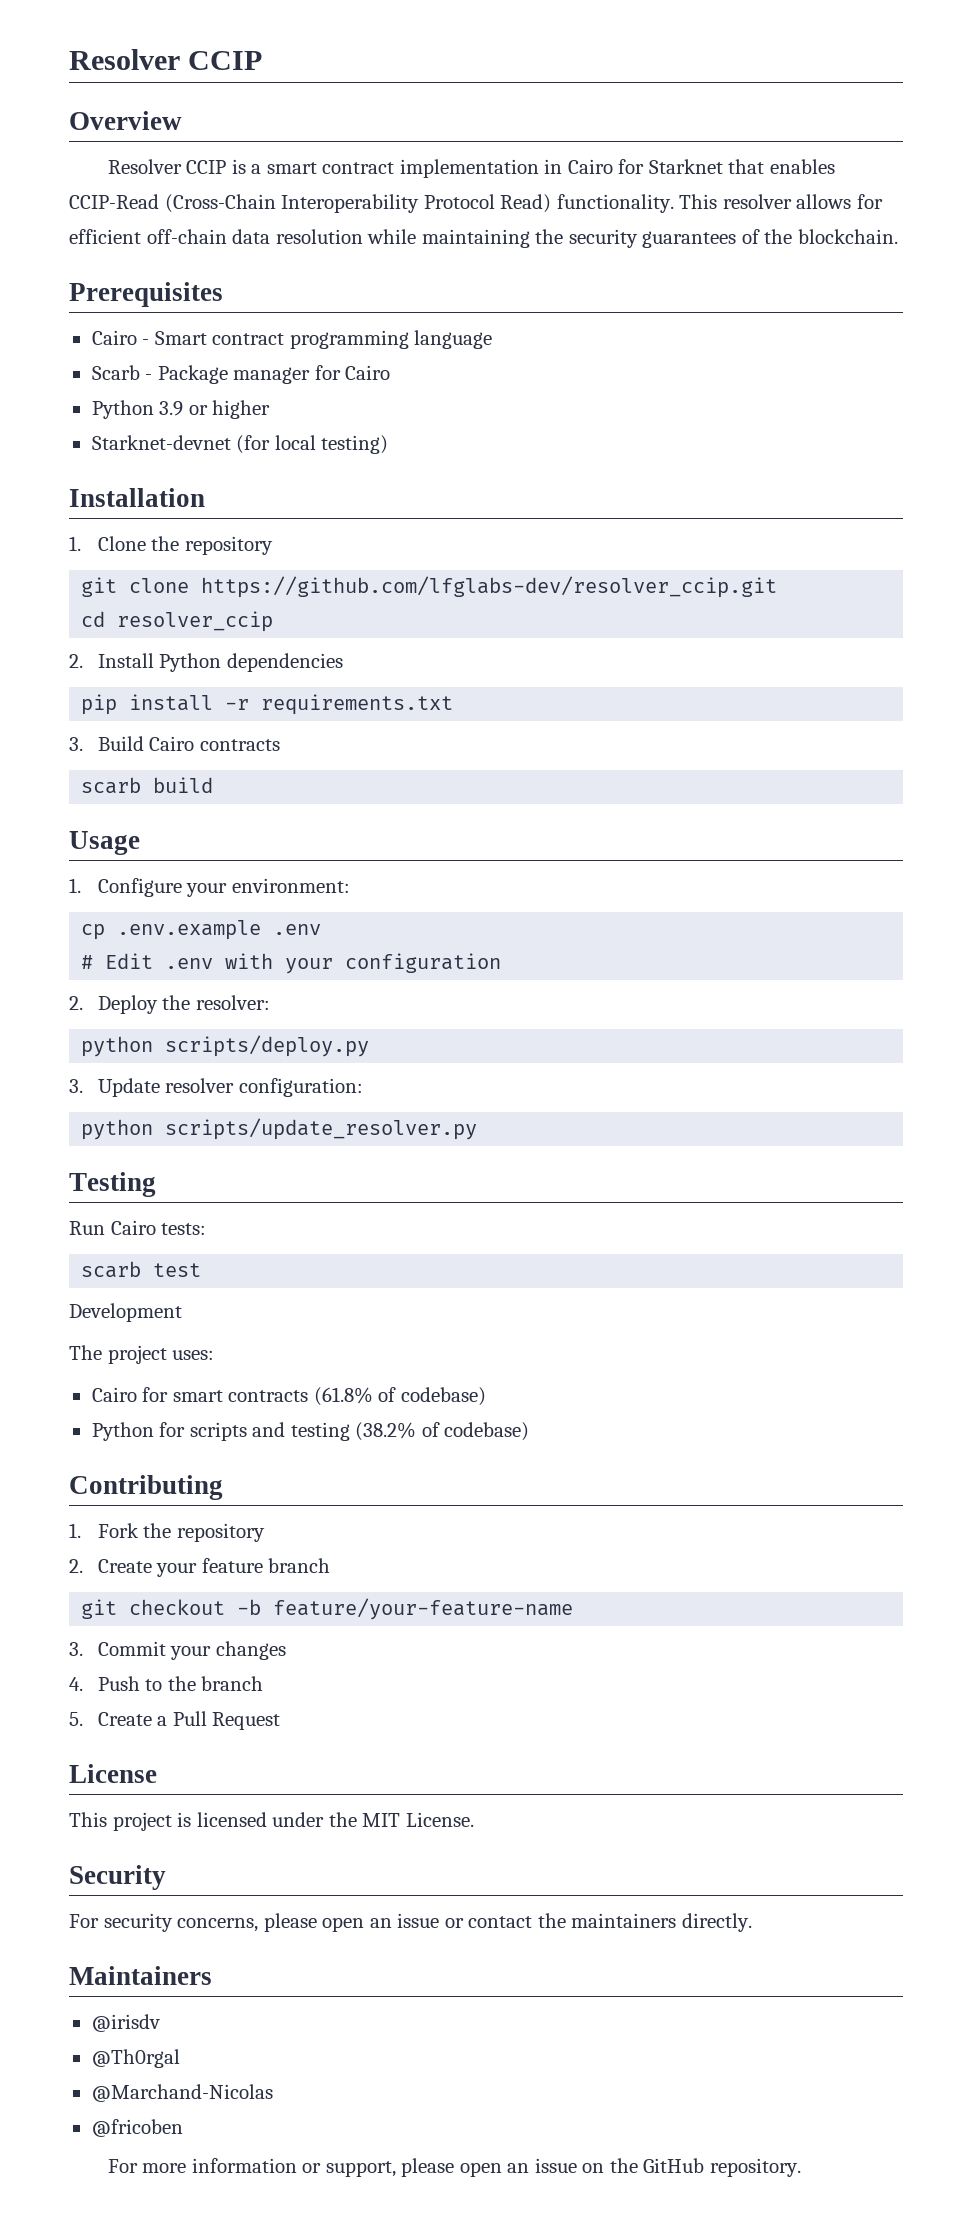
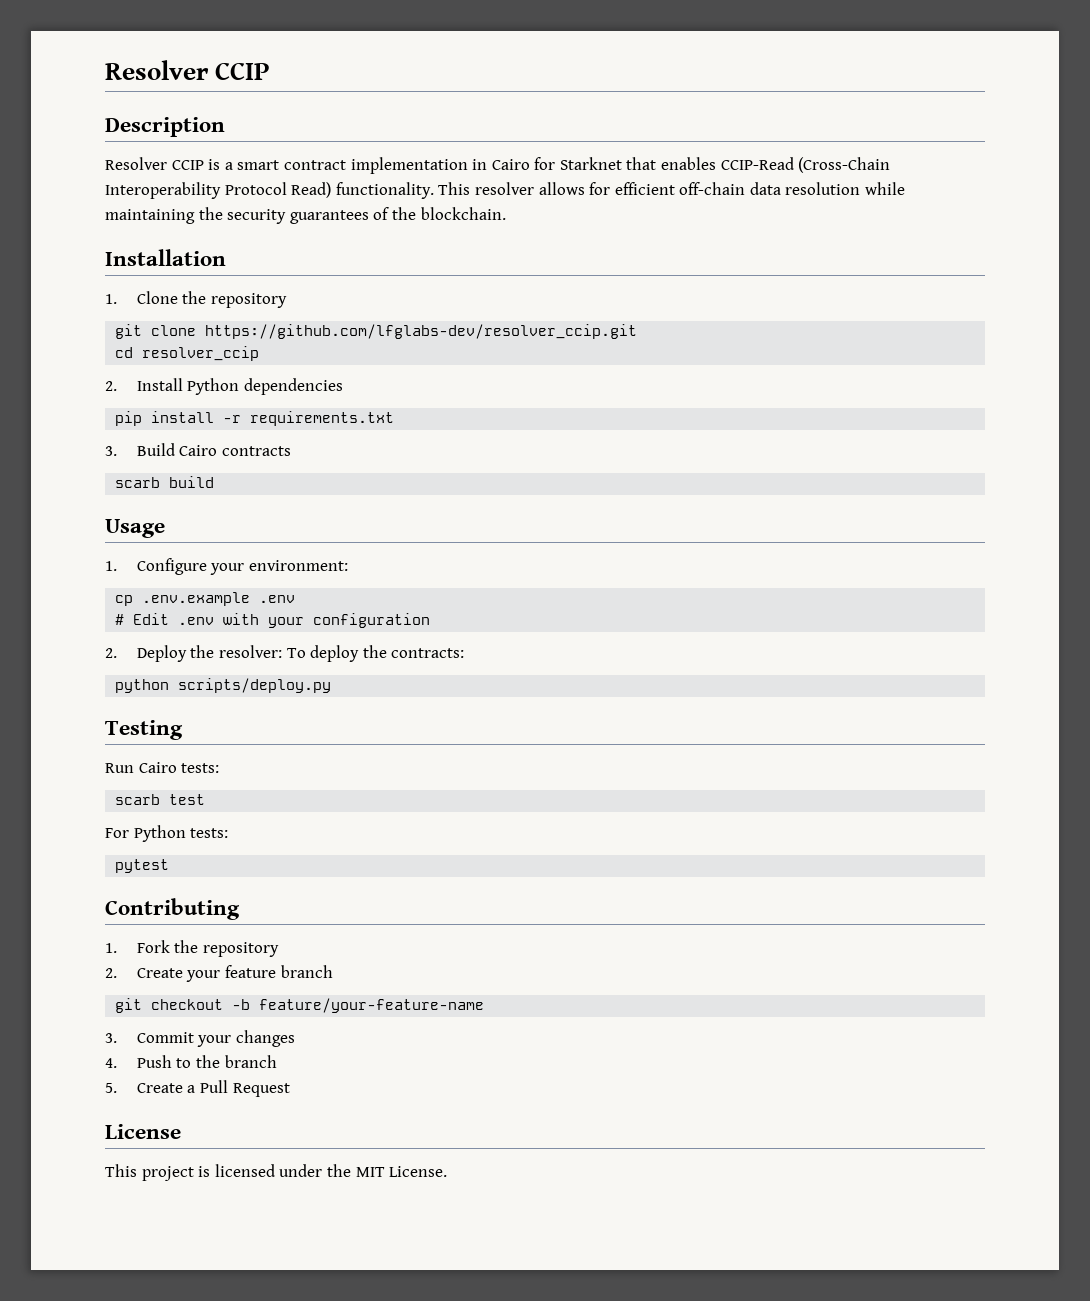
[69,111,182,130] Overview -> [105,117,225,137] Description
[69,282,223,307] [91,330,493,349] [91,365,391,384] [91,400,271,419] [91,435,389,454] // Prerequisites // Cairo - Smart contract programming language // Scarb - Package manager for Cairo // Python 3.9 or higher // Starknet-devnet (for local testing) -> (506, 213) none
[81,1035,370,1057] [69,1078,363,1097] [81,1118,478,1140] // python scripts/deploy.py // 3. Update resolver configuration: // python scripts/update_resolver.py -> [286,645,465,662] [115,678,332,693] To deploy the contracts: // python scripts/deploy.py
[69,1303,182,1322] [69,1345,215,1364] [91,1387,486,1406] [91,1422,530,1441] Development // The project uses: // Cairo for smart contracts (61.8% of codebase) // Python for scripts and testing (38.2% of codebase) -> [105,825,229,842] [115,859,170,873] For Python tests: // pytest
[69,1865,166,1890] [69,1913,752,1932] [69,1966,212,1985] [91,2014,160,2032] [91,2049,180,2068] [91,2084,273,2102] [91,2119,183,2137] [107,2158,801,2177] // Security // For security concerns, please open an issue or contact the maintainers directly. // Maintainers // @irisdv // @Th0rgal // @Marchand-Nicolas // @fricoben // For more information or support, please open an issue on the GitHub repository. -> (448, 1171) none

